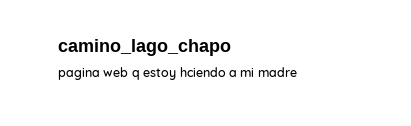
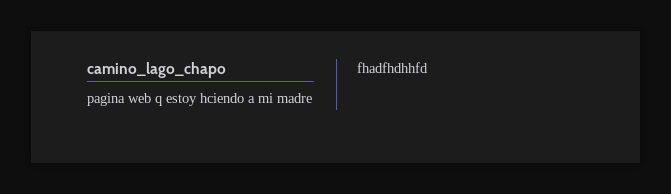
(297, 72) none -> [357,62,428,73] fhadfhdhhfd

